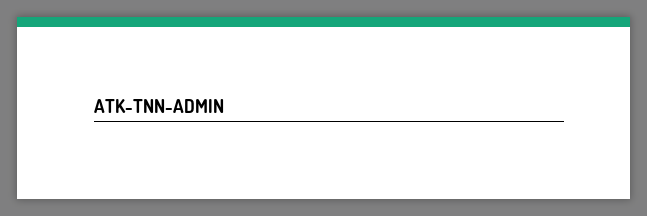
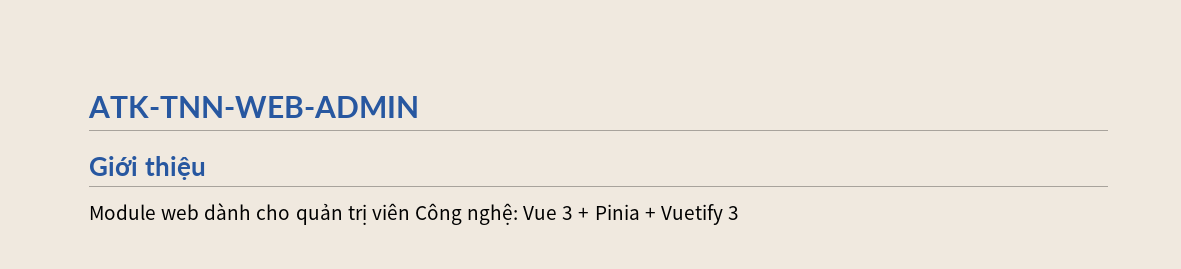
[94,99,224,113] ATK-TNN-ADMIN -> [88,96,419,118] [89,156,207,180] [89,203,739,225] ATK-TNN-WEB-ADMIN // Giới thiệu // Module web dành cho quản trị viên Công nghệ: Vue 3 + Pinia + Vuetify 3

